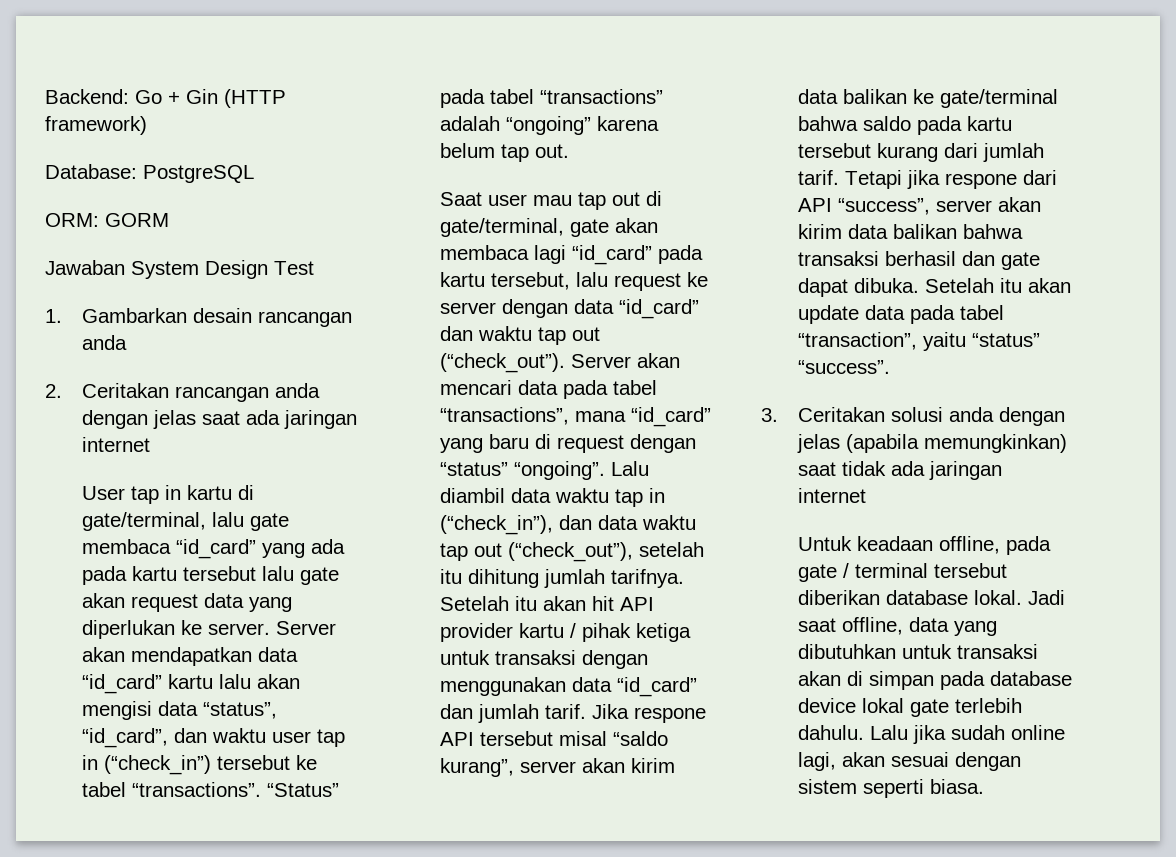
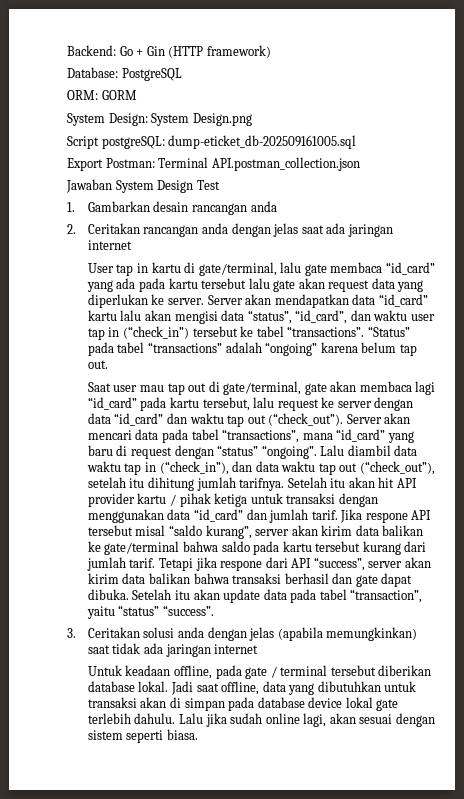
(169, 220) none -> [67,113,252,126] [67,135,357,149] [67,157,360,171] // System Design: System Design.png // Script postgreSQL: dump-eticket_db-202509161005.sql // Export Postman: Terminal API.postman_collection.json

